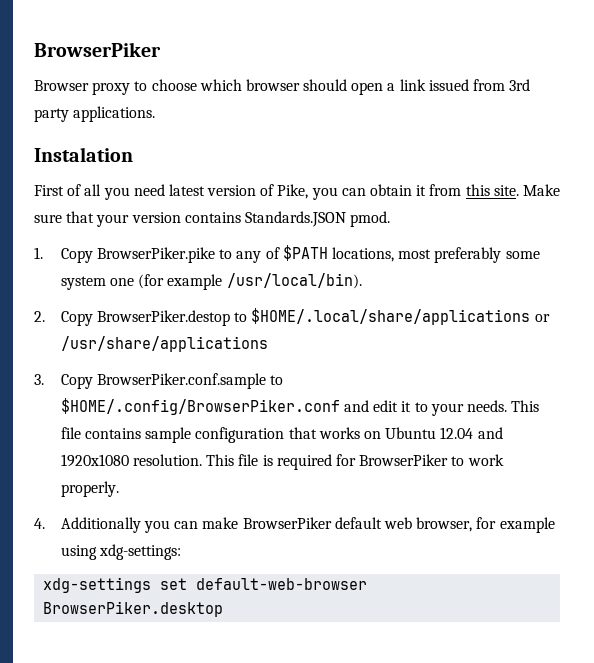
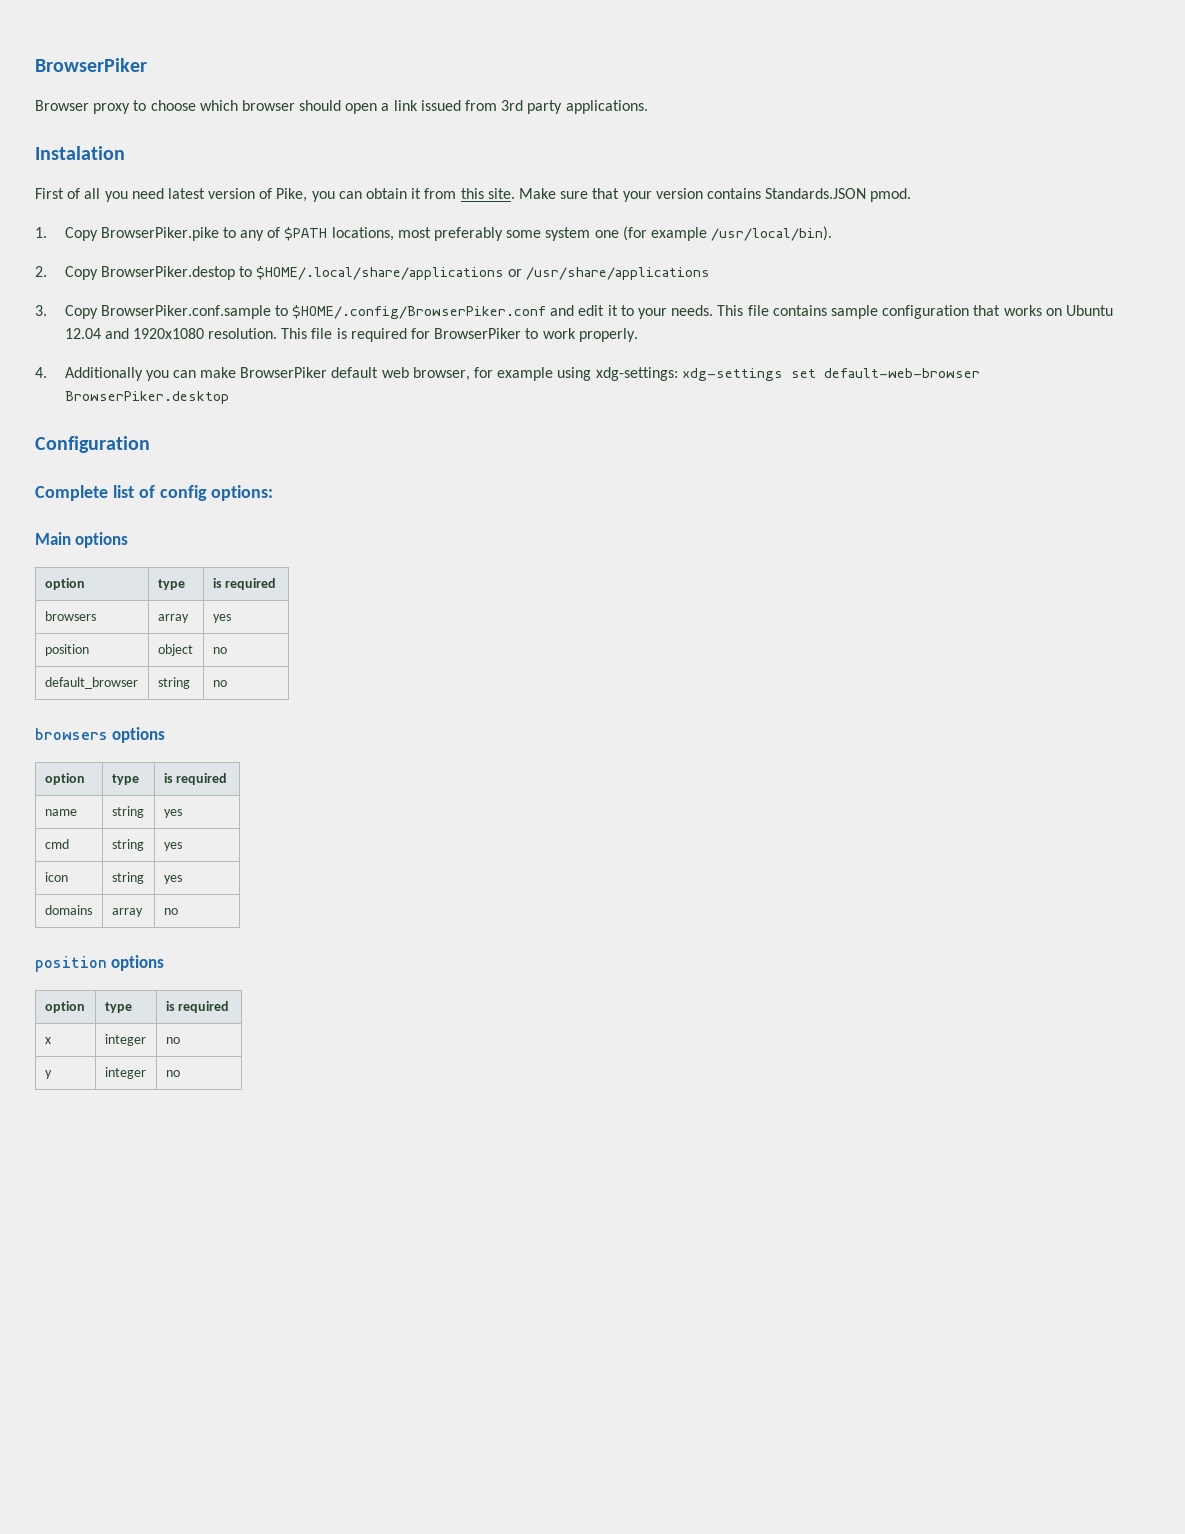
(182, 552) // -> (678, 374) none
(224, 609) none -> [35,436,150,453] [35,485,274,501] [35,532,129,548] [44,578,85,590] [157,579,185,590] [212,578,277,590] [44,611,96,621] [157,614,189,623] [212,614,231,623] [44,644,89,656] [157,644,193,656] [212,647,227,654] [44,677,138,689] [157,677,190,689] [212,680,227,687] [35,727,166,743] [44,773,85,785] [111,774,139,785] [163,773,228,785] [44,809,77,816] [111,806,144,818] [163,809,182,818] [44,839,69,849] [111,839,144,851] [163,842,182,851] [44,872,68,882] [111,872,144,884] [163,875,182,884] [44,905,92,915] [111,908,143,917] [163,908,178,915] [35,955,165,972] [44,1001,85,1013] [104,1002,132,1013] [165,1001,230,1013] [44,1037,51,1044] [104,1034,146,1046] [165,1037,180,1044] [44,1070,52,1079] [104,1067,146,1079] [165,1070,180,1077] // Configuration // Complete list of config options: // Main options // option | type | is required // browsers | array | yes // position | object | no // default_browser | string | no // browsers options // option | type | is required // name | string | yes // cmd | string | yes // icon | string | yes // domains | array | no // position options // option | type | is required // x | integer | no // y | integer | no

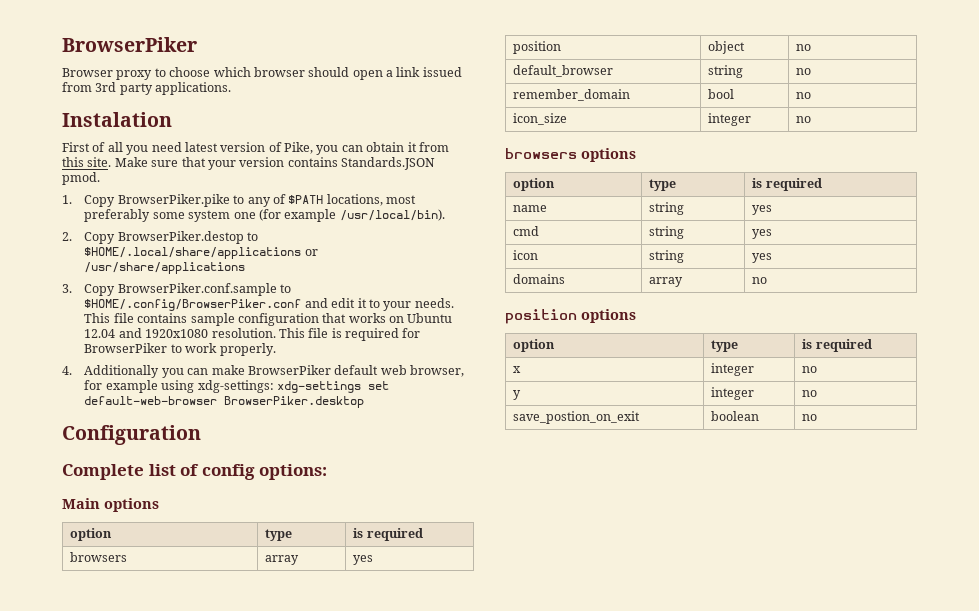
(227, 683) none -> [513,89,631,101] [708,89,735,99] [796,92,812,99] [513,113,568,125] [708,113,752,126] [796,116,812,123] // remember_domain | bool | no // icon_size | integer | no
(180, 1073) none -> [513,411,641,424] [711,411,760,421] [802,414,818,421] // save_postion_on_exit | boolean | no

